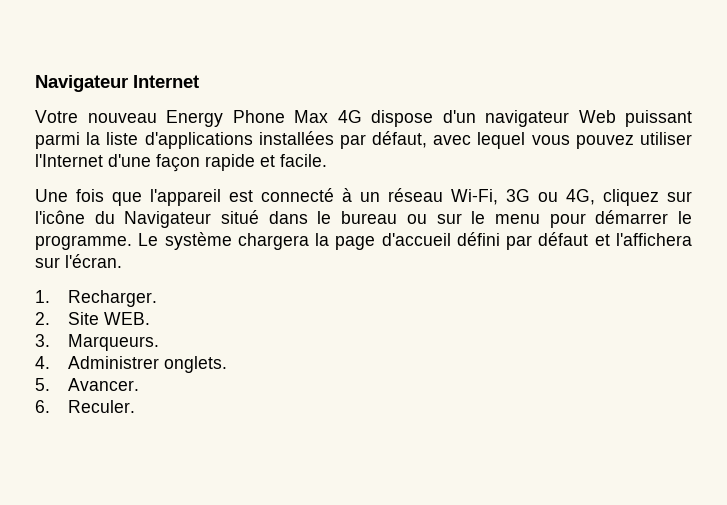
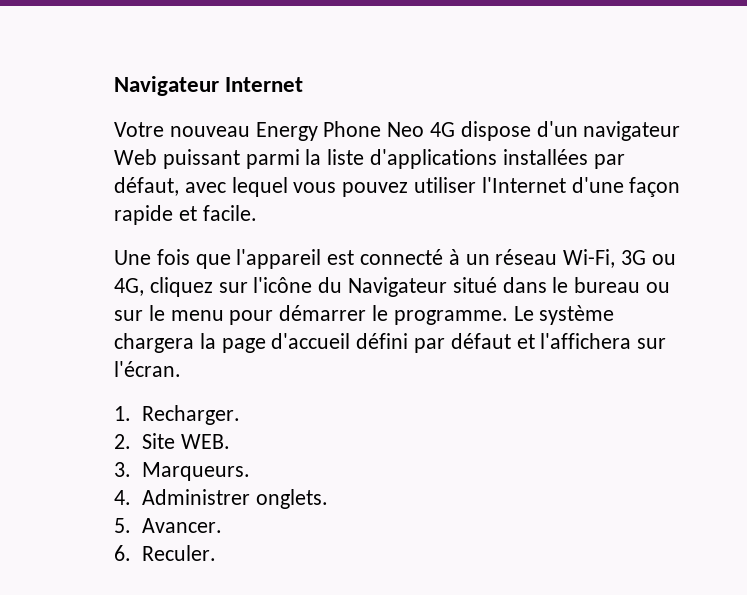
[294,110,328,123] Max -> [387,122,425,137] Neo

